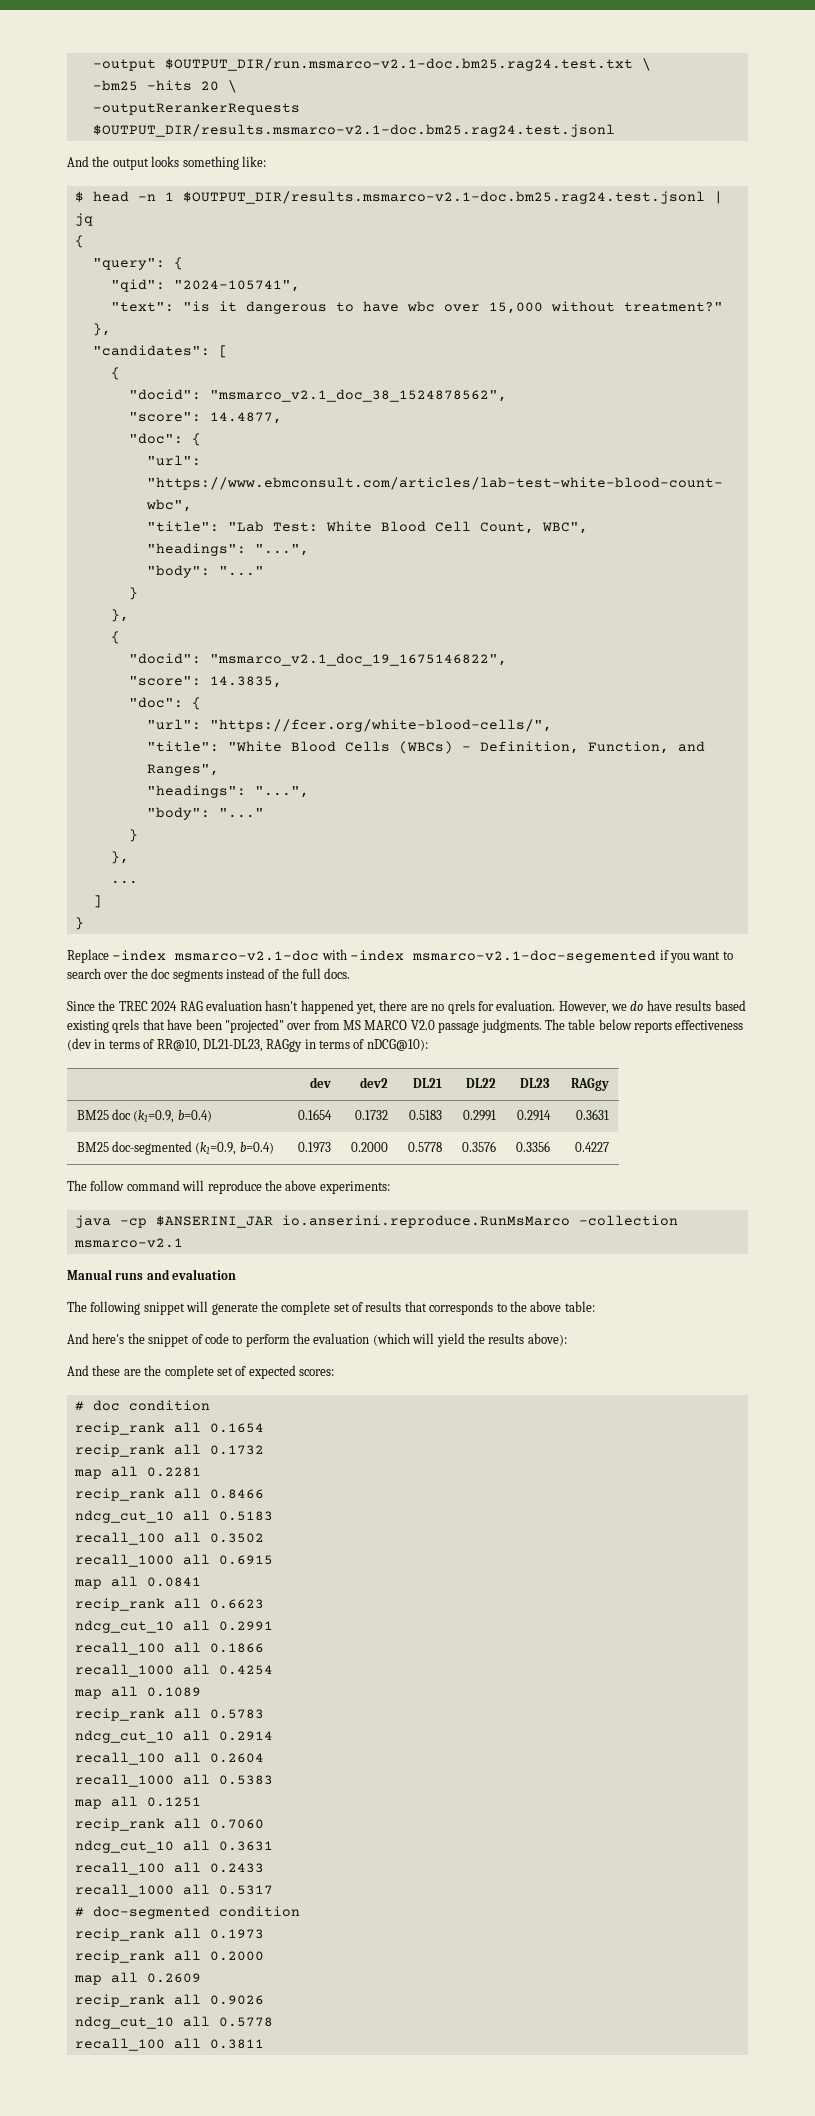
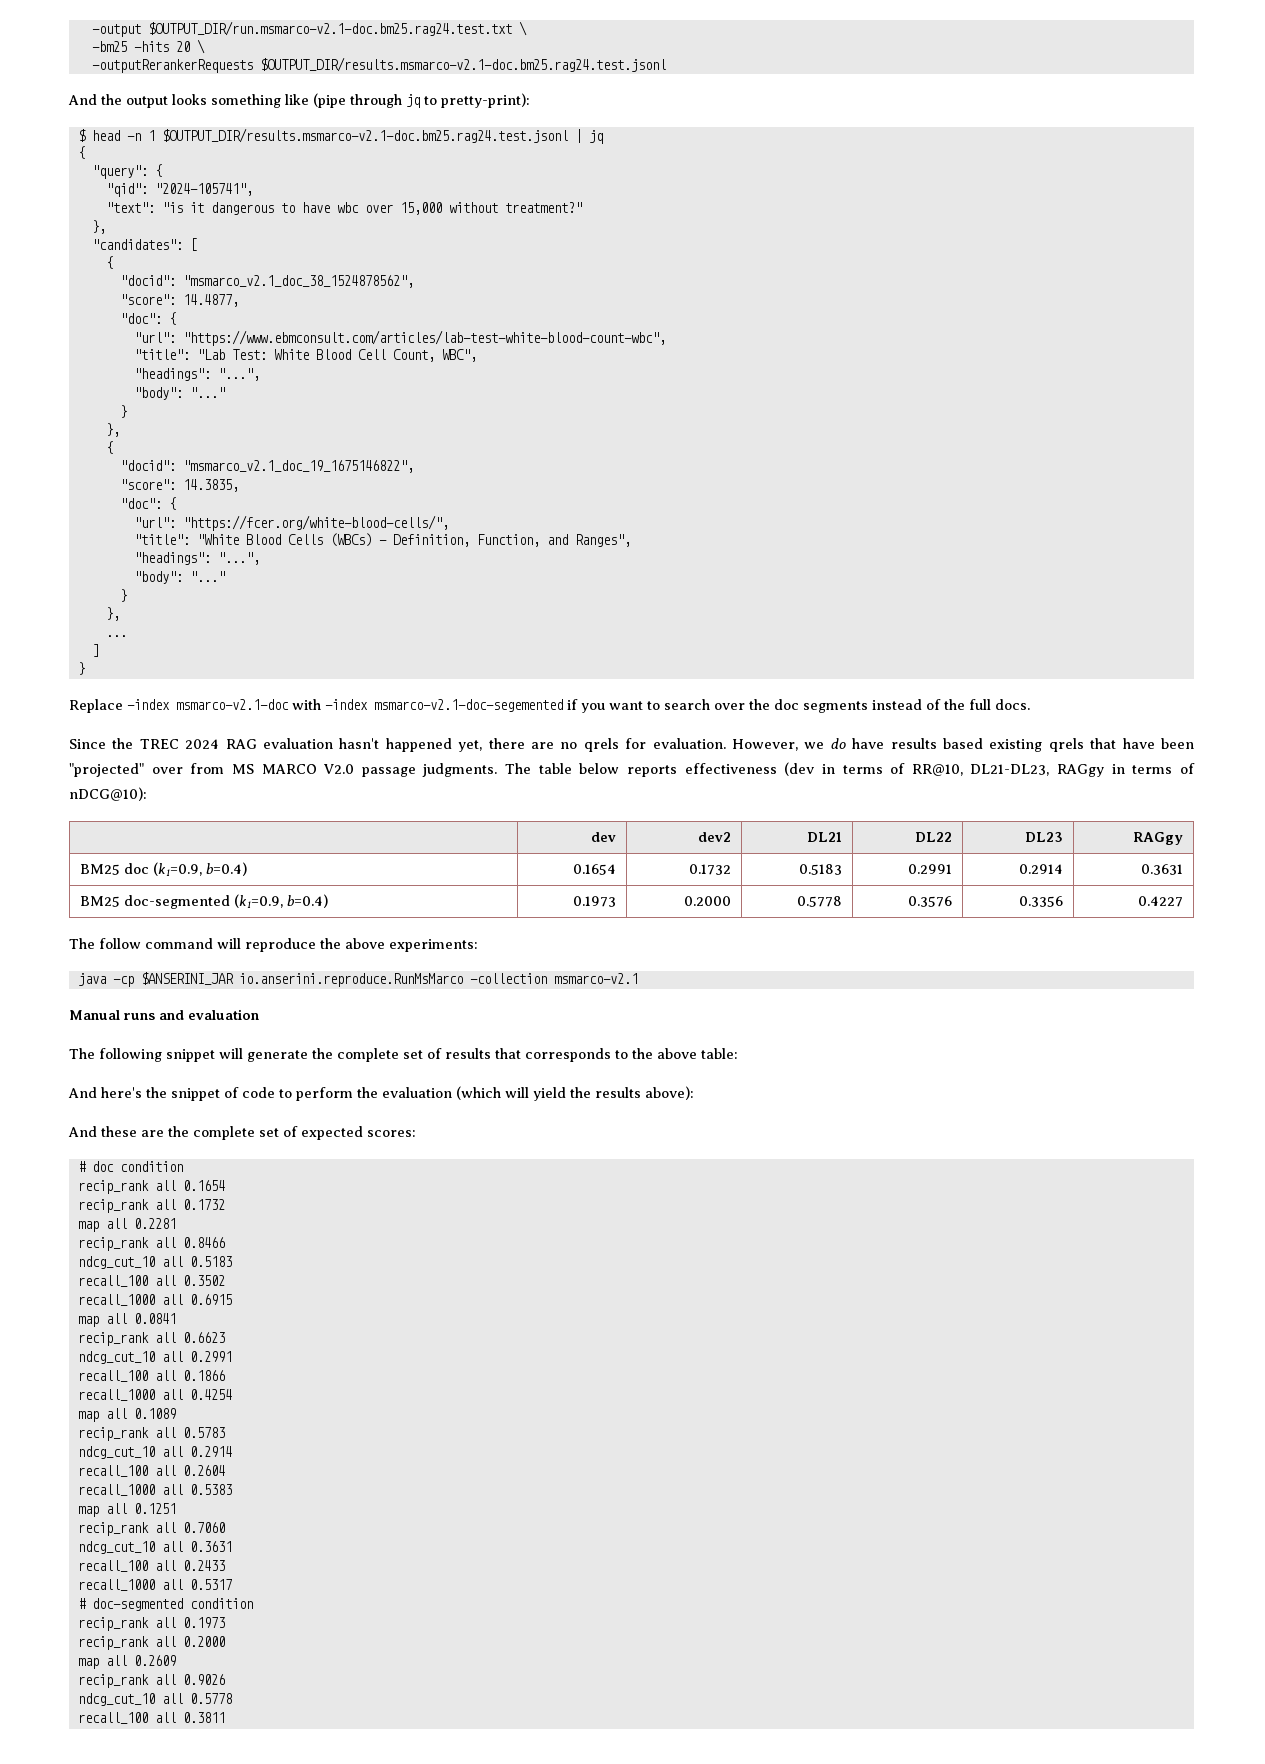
[241,156,266,167] like: -> [285,93,530,108] like (pipe through jq to pretty-print):

